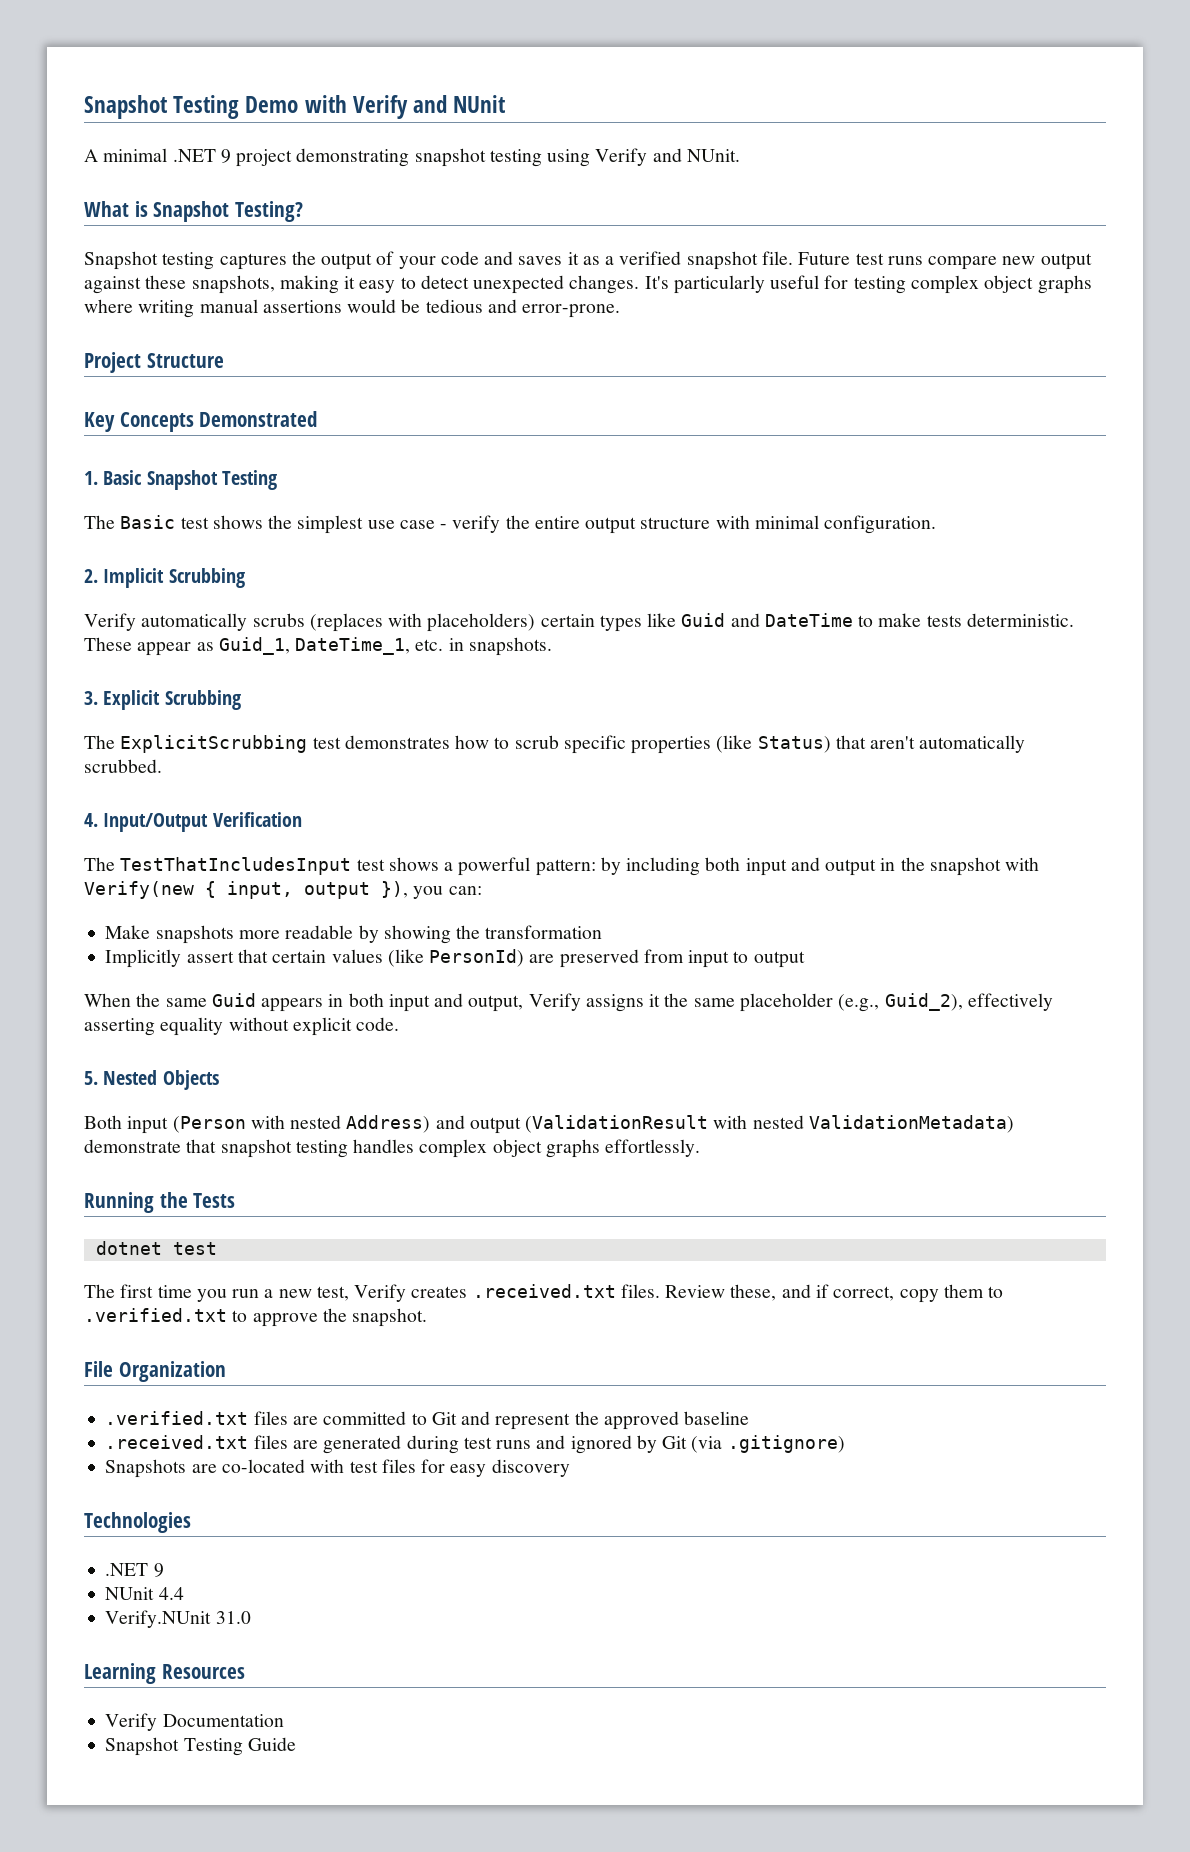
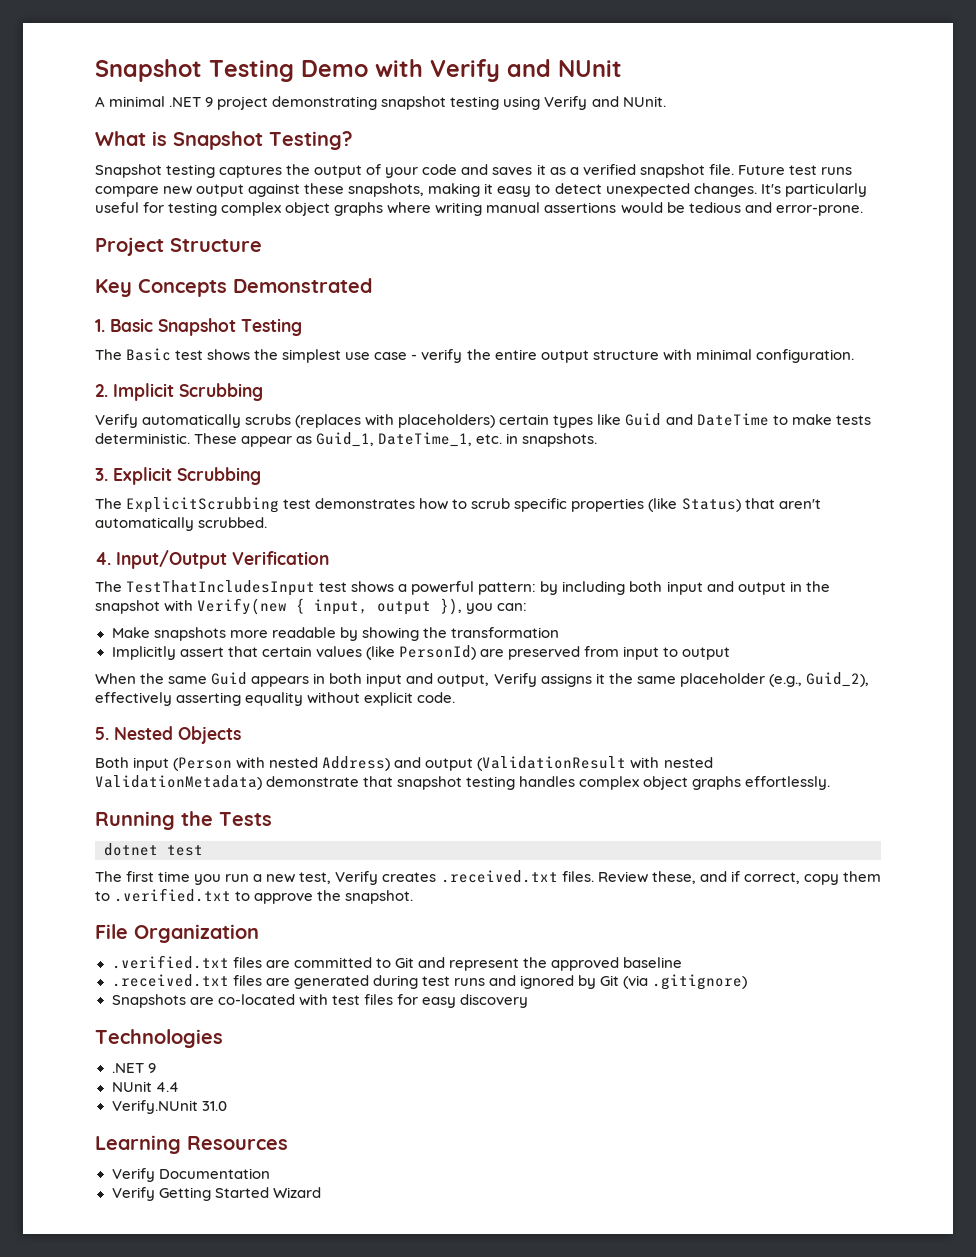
[105,1737,296,1756] Snapshot Testing Guide -> [111,1187,321,1201] Verify Getting Started Wizard

